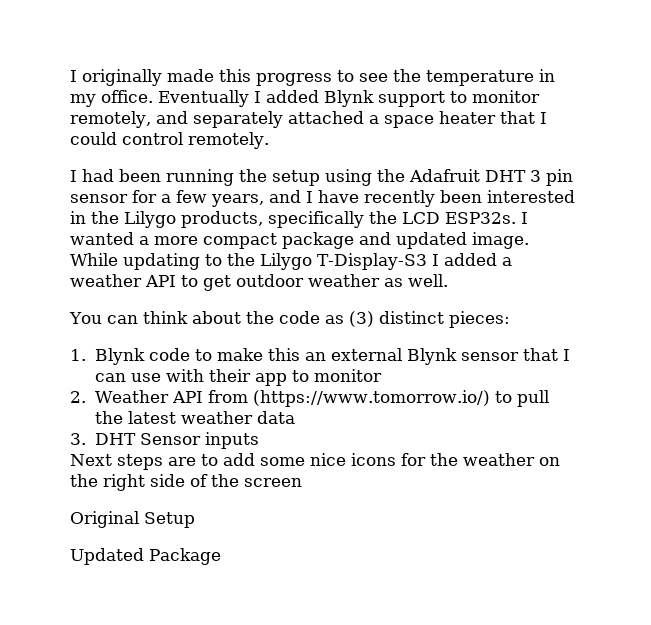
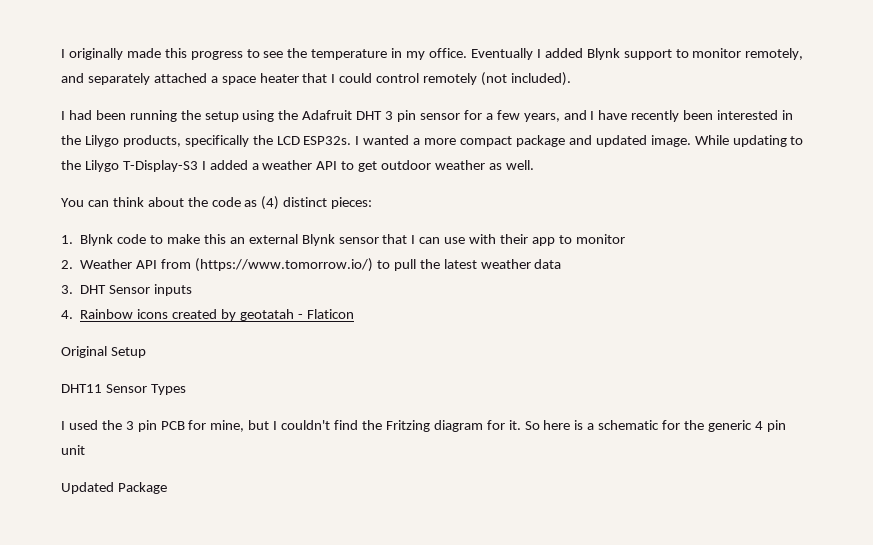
[188,132,269,149] remotely. -> [423,72,571,86] remotely (not included).
[348,311,374,327] (3) -> [261,196,280,210] (4)
[70,453,560,470] [70,474,302,491] [70,511,195,528] Next steps are to add some nice icons for the weather on the right side of the screen // Original Setup -> [61,309,354,321] [61,346,146,358] [61,384,186,395] [61,420,786,432] [61,445,85,455] 4. Rainbow icons created by geotatah - Flaticon // Original Setup // DHT11 Sensor Types // I used the 3 pin PCB for mine, but I couldn't find the Fritzing diagram for it. So here is a schematic for the generic 4 pin unit

